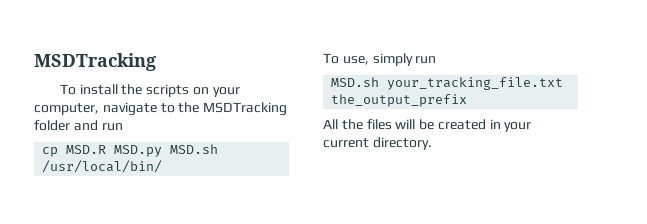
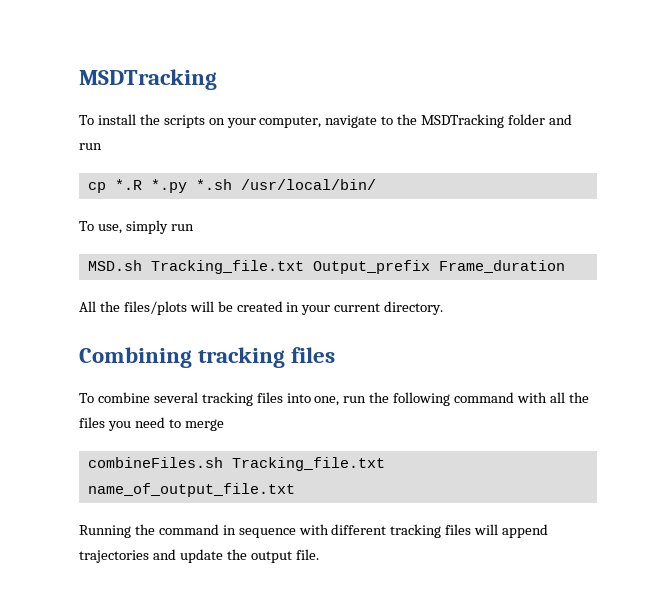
[66,144,219,157] MSD.R MSD.py MSD.sh -> [114,179,232,193] *.R *.py *.sh
[387,77,564,90] [331,94,468,107] your_tracking_file.txt the_output_prefix -> [150,260,565,274] Tracking_file.txt Output_prefix Frame_duration
[366,119,392,130] files -> [123,301,187,315] files/plots
(432, 143) none -> [79,347,336,368] [79,392,589,406] [79,417,224,431] [87,457,385,471] [87,483,295,497] [79,524,549,538] [79,549,319,563] // Combining tracking files // To combine several tracking files into one, run the following command with all the files you need to merge // combineFiles.sh Tracking_file.txt name_of_output_file.txt // Running the command in sequence with different tracking files will append trajectories and update the output file.

